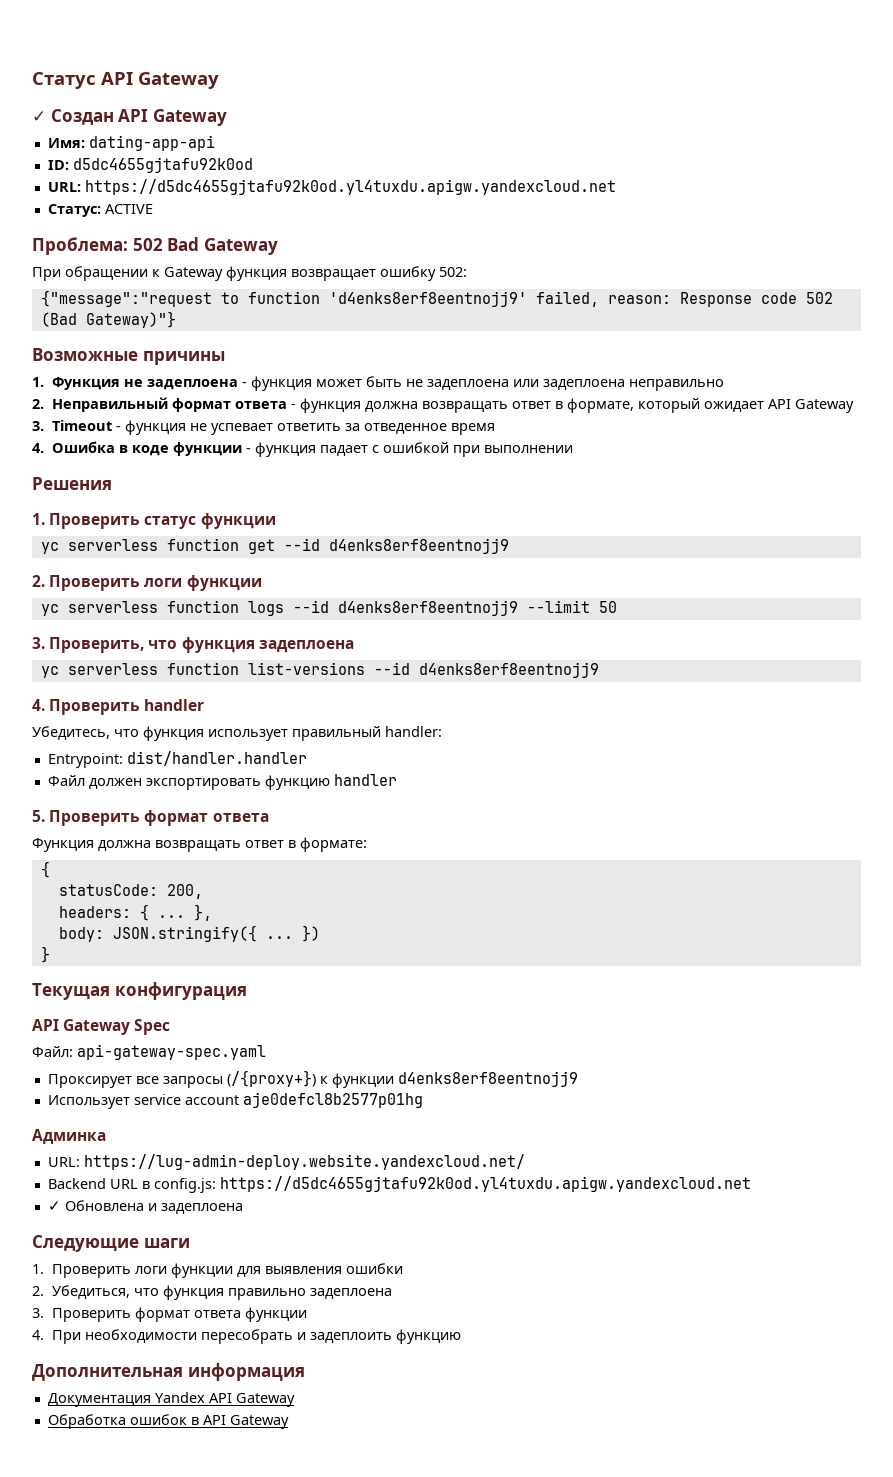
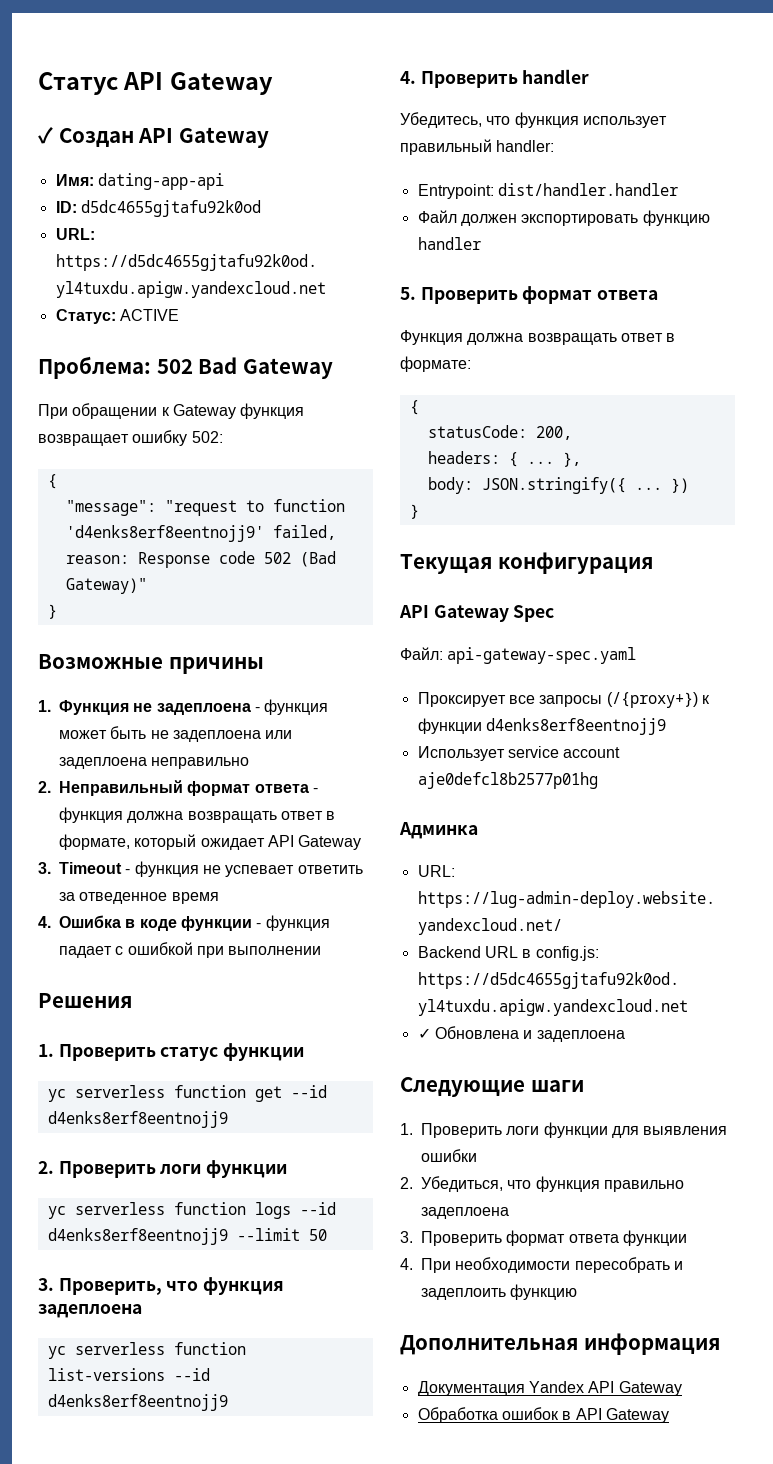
[40,290,212,307] {"message":"request -> [47,474,57,489] [65,500,237,516] { // "message": "request
[85,311,176,328] Gateway)"} -> [65,578,147,594] [47,604,57,619] Gateway)" // }

